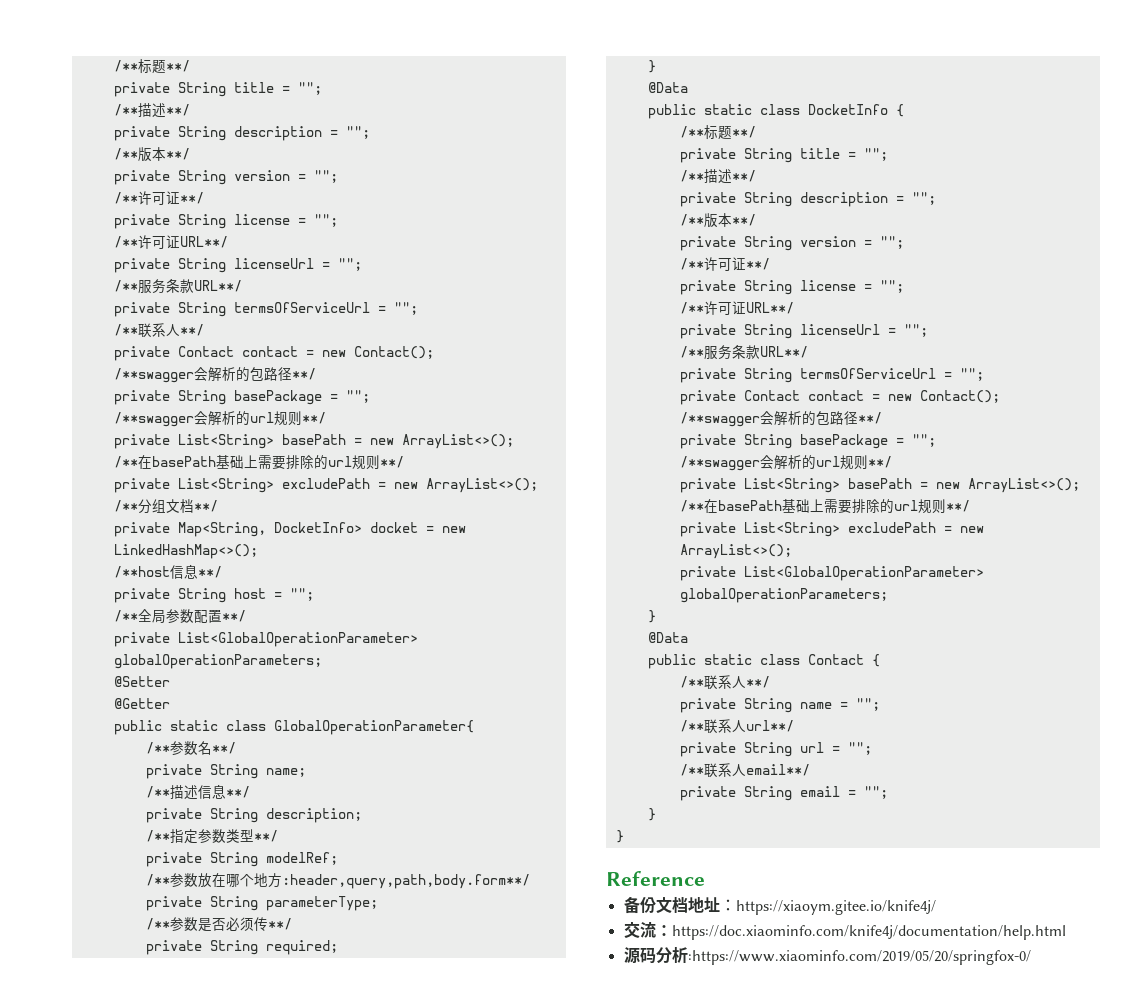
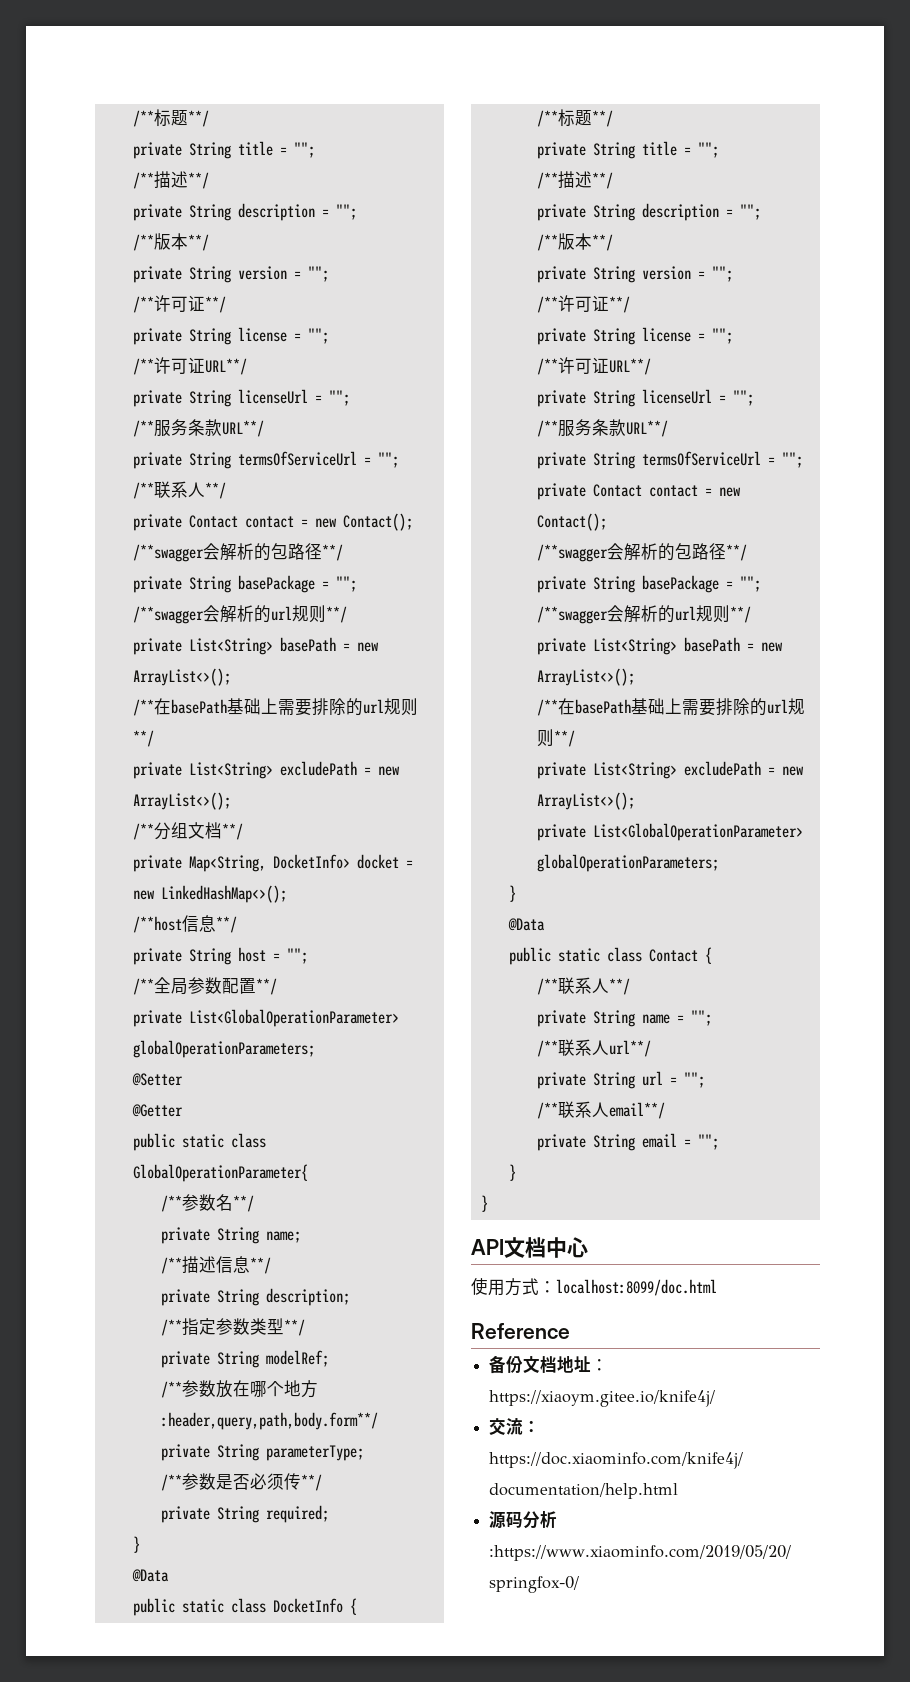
(624, 836) none -> [471,1237,588,1258] [471,1278,717,1296] // API文档中心 // 使用方式：localhost:8099/doc.html

